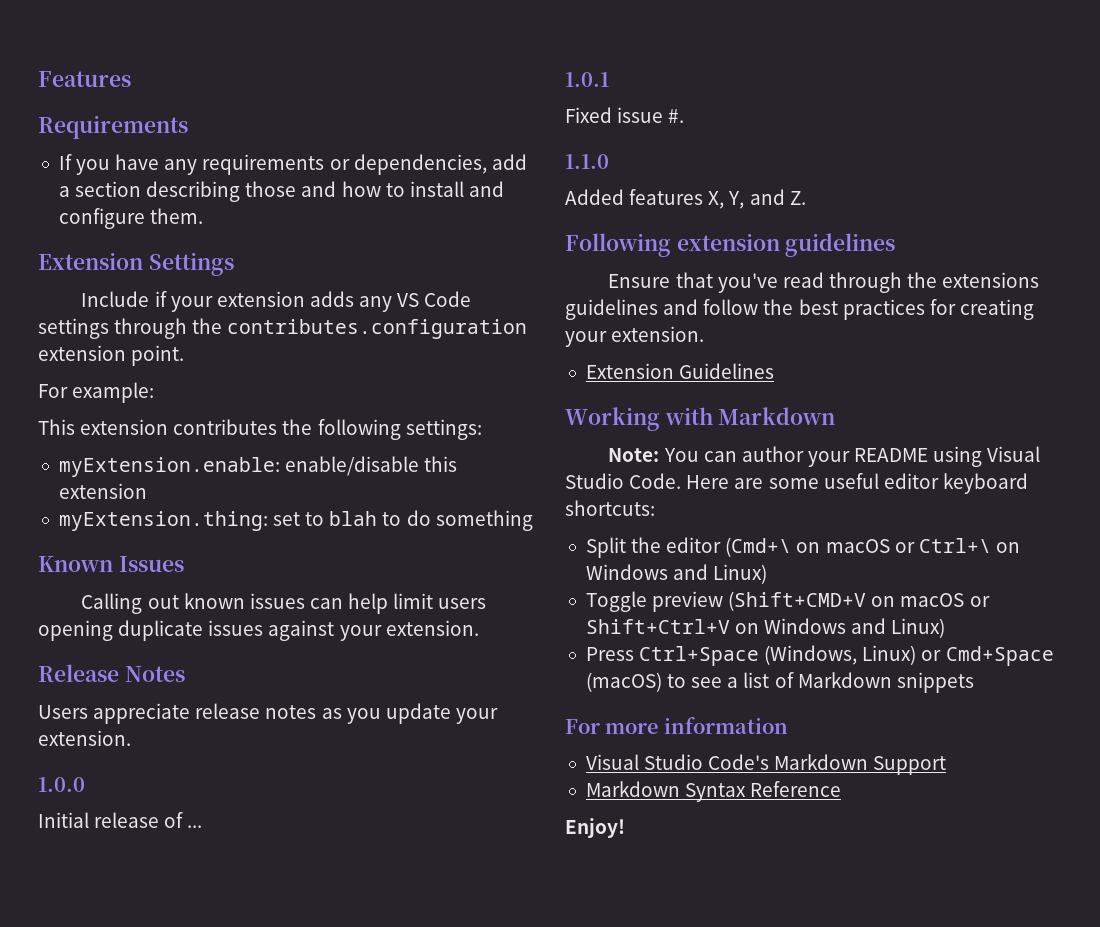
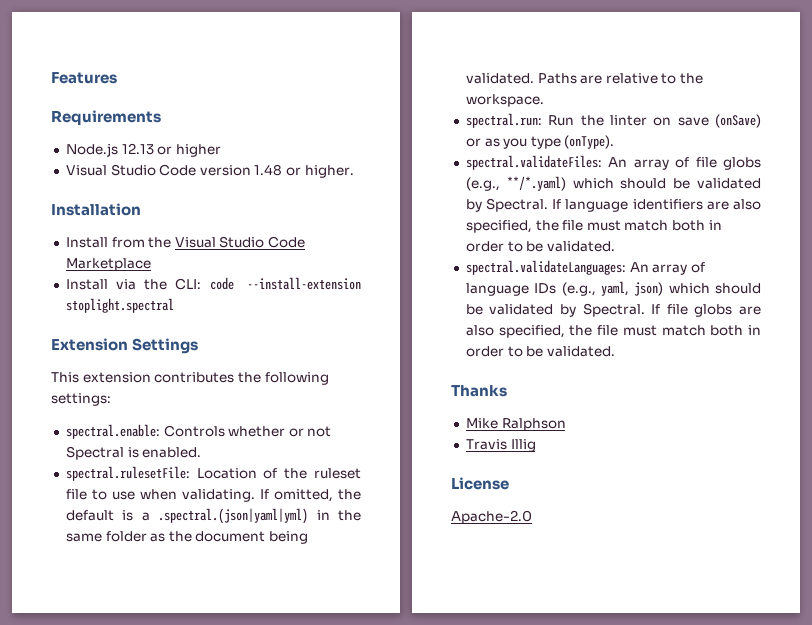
[58,154,527,175] [58,181,504,202] [58,208,204,229] [38,252,234,276] [81,291,472,312] [38,318,528,339] [38,345,185,366] [38,382,155,403] If you have any requirements or dependencies, add a section describing those and how to install and configure them. // Extension Settings // Include if your extension adds any VS Code settings through the contributes.configuration extension point. // For example: -> [65,143,221,157] [65,164,354,178] [51,203,141,216] [65,236,306,248] [65,258,151,271] [65,277,361,290] [65,298,174,313] [51,338,199,354] Node.js 12.13 or higher // Visual Studio Code version 1.48 or higher. // Installation // Install from the Visual Studio Code Marketplace // Install via the CLI: code --install-extension stoplight.spectral // Extension Settings
[58,456,458,477] [58,483,147,499] [58,510,533,531] [38,556,184,572] [81,593,487,614] [38,620,479,641] [38,664,185,682] [38,703,498,724] [38,730,131,746] [38,777,85,792] [38,812,203,828] [565,72,609,87] [565,107,685,123] [565,154,609,169] [565,189,806,209] [565,233,896,257] [608,272,1040,293] [565,299,1034,320] [565,326,705,347] [585,363,775,379] [565,407,836,431] [608,446,1041,467] [565,473,1028,494] [565,500,655,516] [585,537,1020,558] [585,564,768,584] [585,591,990,612] [585,618,946,638] [585,645,1054,666] [585,672,974,693] [565,717,788,734] [585,754,947,775] [585,781,842,802] [565,818,625,838] myExtension.enable: enable/disable this extension // myExtension.thing: set to blah to do something // Known Issues // Calling out known issues can help limit users opening duplicate issues against your extension. // Release Notes // Users appreciate release notes as you update your extension. // 1.0.0 // Initial release of ... // 1.0.1 // Fixed issue #. // 1.1.0 // Added features X, Y, and Z. // Following extension guidelines // Ensure that you've read through the extensions guidelines and follow the best practices for creating your extension. // Extension Guidelines // Working with Markdown // Note: You can author your README using Visual Studio Code. Here are some useful editor keyboard shortcuts: // Split the editor (Cmd+\ on macOS or Ctrl+\ on Windows and Linux) // Toggle preview (Shift+CMD+V on macOS or Shift+Ctrl+V on Windows and Linux) // Press Ctrl+Space (Windows, Linux) or Cmd+Space (macOS) to see a list of Markdown snippets // For more information // Visual Studio Code's Markdown Support // Markdown Syntax Reference // Enjoy! -> [65,424,332,439] [65,446,202,460] [65,466,361,481] [65,489,361,502] [65,508,361,524] [65,531,309,544] [465,73,704,84] [465,94,544,107] [465,113,761,128] [465,135,615,149] [465,155,761,170] [465,176,761,191] [465,198,761,212] [465,220,722,233] [465,241,615,252] [465,260,705,275] [465,281,761,296] [465,303,761,317] [465,325,761,338] [465,346,615,357] [451,385,507,397] [465,418,566,431] [465,439,536,452] [451,477,509,490] [451,510,532,524] spectral.enable: Controls whether or not Spectral is enabled. // spectral.rulesetFile: Location of the ruleset file to use when validating. If omitted, the default is a .spectral.(json|yaml|yml) in the same folder as the document being validated. Paths are relative to the workspace. // spectral.run: Run the linter on save (onSave) or as you type (onType). // spectral.validateFiles: An array of file globs (e.g., **/*.yaml) which should be validated by Spectral. If language identifiers are also specified, the file must match both in order to be validated. // spectral.validateLanguages: An array of language IDs (e.g., yaml, json) which should be validated by Spectral. If file globs are also specified, the file must match both in order to be validated. // Thanks // Mike Ralphson // Travis Illig // License // Apache-2.0

